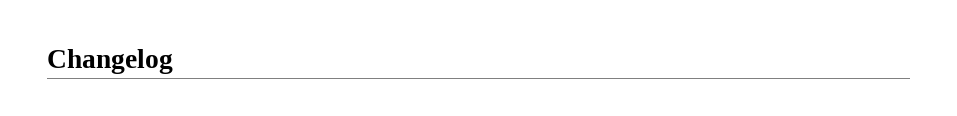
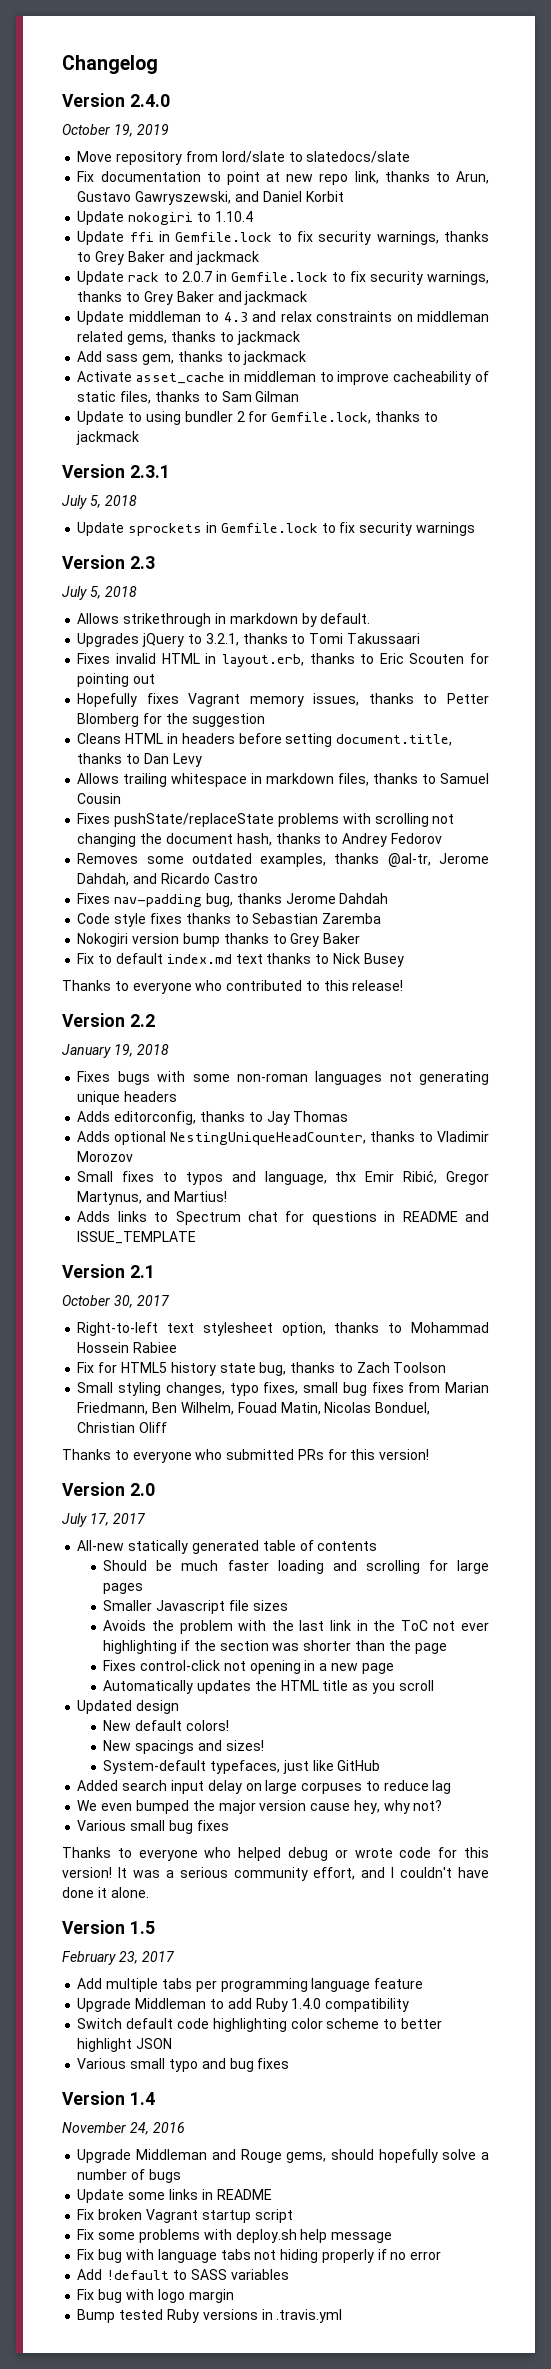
(173, 61) none -> [62,93,170,107] [62,124,169,137] [77,151,411,165] [77,171,490,185] [77,191,344,205] [77,211,253,225] [77,231,489,245] [77,251,259,265] [77,271,489,285] [77,291,308,305] [77,311,489,325] [77,331,300,345] [77,351,307,365] [77,371,490,385] [77,391,300,404] [77,411,438,425] [76,431,140,445] [62,464,170,478] [62,495,137,509] [77,522,475,536] [62,555,155,569] [62,586,137,600] [77,613,371,627] [77,633,420,647] [77,653,489,667] [77,673,156,687] [77,693,489,707] [77,713,265,727] [77,733,453,747] [77,753,202,767] [77,773,489,787] [77,793,122,804] [77,813,455,827] [77,833,442,847] [77,853,489,867] [77,873,258,886] [77,893,389,907] [77,913,382,927] [77,933,361,947] [77,953,404,967] [62,980,404,994] [62,1013,155,1027] [62,1044,169,1058] [77,1071,489,1085] [77,1091,178,1105] [77,1111,349,1125] [77,1131,490,1145] [77,1151,134,1162] [77,1170,489,1185] [77,1191,227,1205] [77,1211,489,1225] [77,1231,197,1244] [62,1264,155,1278] [62,1295,169,1308] [77,1322,489,1336] [77,1342,178,1353] [77,1362,447,1376] [77,1382,490,1396] [77,1402,431,1415] [77,1422,168,1433] [62,1449,430,1463] [62,1482,155,1496] [62,1513,145,1527] [77,1540,378,1554] [103,1560,490,1574] [103,1583,144,1594] [103,1600,288,1614] [103,1620,490,1634] [103,1640,447,1654] [103,1660,394,1674] [103,1680,434,1694] [77,1700,180,1714] [103,1720,229,1731] [103,1740,264,1754] [103,1760,381,1774] [77,1780,452,1794] [77,1800,443,1814] [77,1820,229,1834] [62,1847,490,1861] [62,1867,489,1881] [62,1887,149,1898] [62,1920,155,1934] [62,1951,174,1965] [77,1978,424,1992] [77,1998,410,2012] [77,2018,442,2032] [77,2038,173,2052] [77,2058,290,2072] [62,2091,155,2105] [62,2122,185,2135] [77,2149,489,2163] [77,2169,181,2183] [77,2189,272,2203] [77,2209,293,2223] [77,2229,393,2243] [77,2249,442,2263] [77,2269,289,2280] [77,2289,234,2303] [77,2309,343,2323] // Version 2.4.0 // October 19, 2019 // Move repository from lord/slate to slatedocs/slate // Fix documentation to point at new repo link, thanks to Arun, Gustavo Gawryszewski, and Daniel Korbit // Update nokogiri to 1.10.4 // Update ffi in Gemfile.lock to fix security warnings, thanks to Grey Baker and jackmack // Update rack to 2.0.7 in Gemfile.lock to fix security warnings, thanks to Grey Baker and jackmack // Update middleman to 4.3 and relax constraints on middleman related gems, thanks to jackmack // Add sass gem, thanks to jackmack // Activate asset_cache in middleman to improve cacheability of static files, thanks to Sam Gilman // Update to using bundler 2 for Gemfile.lock, thanks to jackmack // Version 2.3.1 // July 5, 2018 // Update sprockets in Gemfile.lock to fix security warnings // Version 2.3 // July 5, 2018 // Allows strikethrough in markdown by default. // Upgrades jQuery to 3.2.1, thanks to Tomi Takussaari // Fixes invalid HTML in layout.erb, thanks to Eric Scouten for pointing out // Hopefully fixes Vagrant memory issues, thanks to Petter Blomberg for the suggestion // Cleans HTML in headers before setting document.title, thanks to Dan Levy // Allows trailing whitespace in markdown files, thanks to Samuel Cousin // Fixes pushState/replaceState problems with scrolling not changing the document hash, thanks to Andrey Fedorov // Removes some outdated examples, thanks @al-tr, Jerome Dahdah, and Ricardo Castro // Fixes nav-padding bug, thanks Jerome Dahdah // Code style fixes thanks to Sebastian Zaremba // Nokogiri version bump thanks to Grey Baker // Fix to default index.md text thanks to Nick Busey // Thanks to everyone who contributed to this release! // Version 2.2 // January 19, 2018 // Fixes bugs with some non-roman languages not generating unique headers // Adds editorconfig, thanks to Jay Thomas // Adds optional NestingUniqueHeadCounter, thanks to Vladimir Morozov // Small fixes to typos and language, thx Emir Ribić, Gregor Martynus, and Martius! // Adds links to Spectrum chat for questions in README and ISSUE_TEMPLATE // Version 2.1 // October 30, 2017 // Right-to-left text stylesheet option, thanks to Mohammad Hossein Rabiee // Fix for HTML5 history state bug, thanks to Zach Toolson // Small styling changes, typo fixes, small bug fixes from Marian Friedmann, Ben Wilhelm, Fouad Matin, Nicolas Bonduel, Christian Oliff // Thanks to everyone who submitted PRs for this version! // Version 2.0 // July 17, 2017 // All-new statically generated table of contents // Should be much faster loading and scrolling for large pages // Smaller Javascript file sizes // Avoids the problem with the last link in the ToC not ever highlighting if the section was shorter than the page // Fixes control-click not opening in a new page // Automatically updates the HTML title as you scroll // Updated design // New default colors! // New spacings and sizes! // System-default typefaces, just like GitHub // Added search input delay on large corpuses to reduce lag // We even bumped the major version cause hey, why not? // Various small bug fixes // Thanks to everyone who helped debug or wrote code for this version! It was a serious community effort, and I couldn't have done it alone. // Version 1.5 // February 23, 2017 // Add multiple tabs per programming language feature // Upgrade Middleman to add Ruby 1.4.0 compatibility // Switch default code highlighting color scheme to better highlight JSON // Various small typo and bug fixes // Version 1.4 // November 24, 2016 // Upgrade Middleman and Rouge gems, should hopefully solve a number of bugs // Update some links in README // Fix broken Vagrant startup script // Fix some problems with deploy.sh help message // Fix bug with language tabs not hiding properly if no error // Add !default to SASS variables // Fix bug with logo margin // Bump tested Ruby versions in .travis.yml

